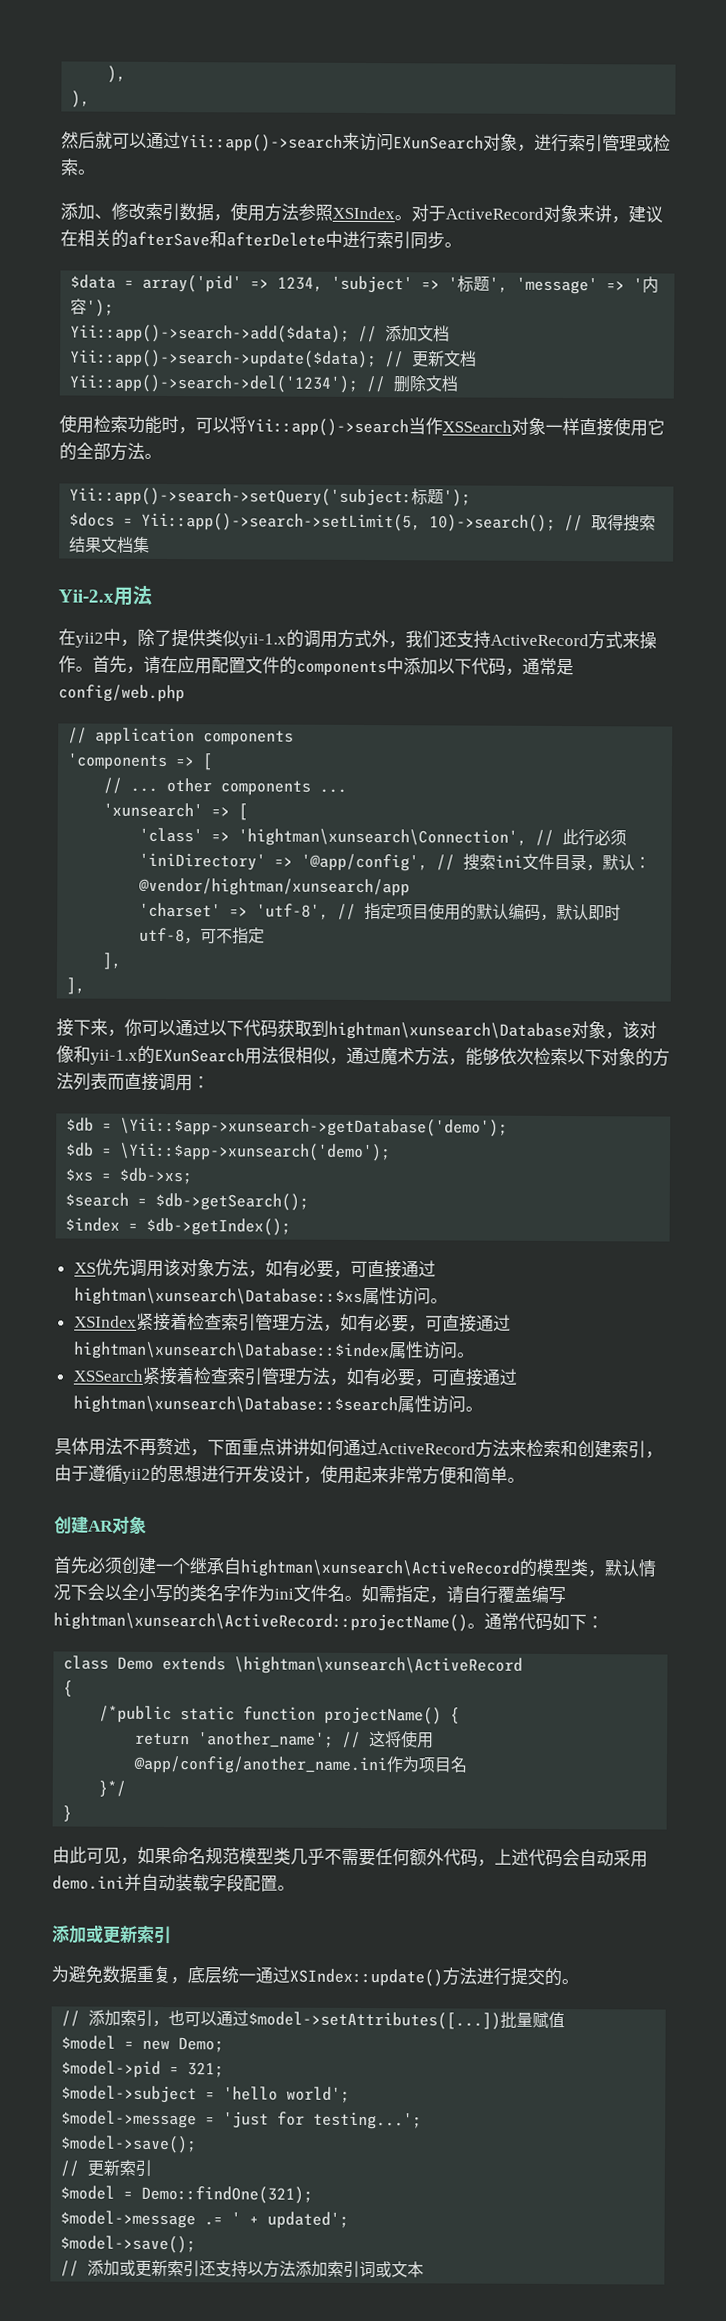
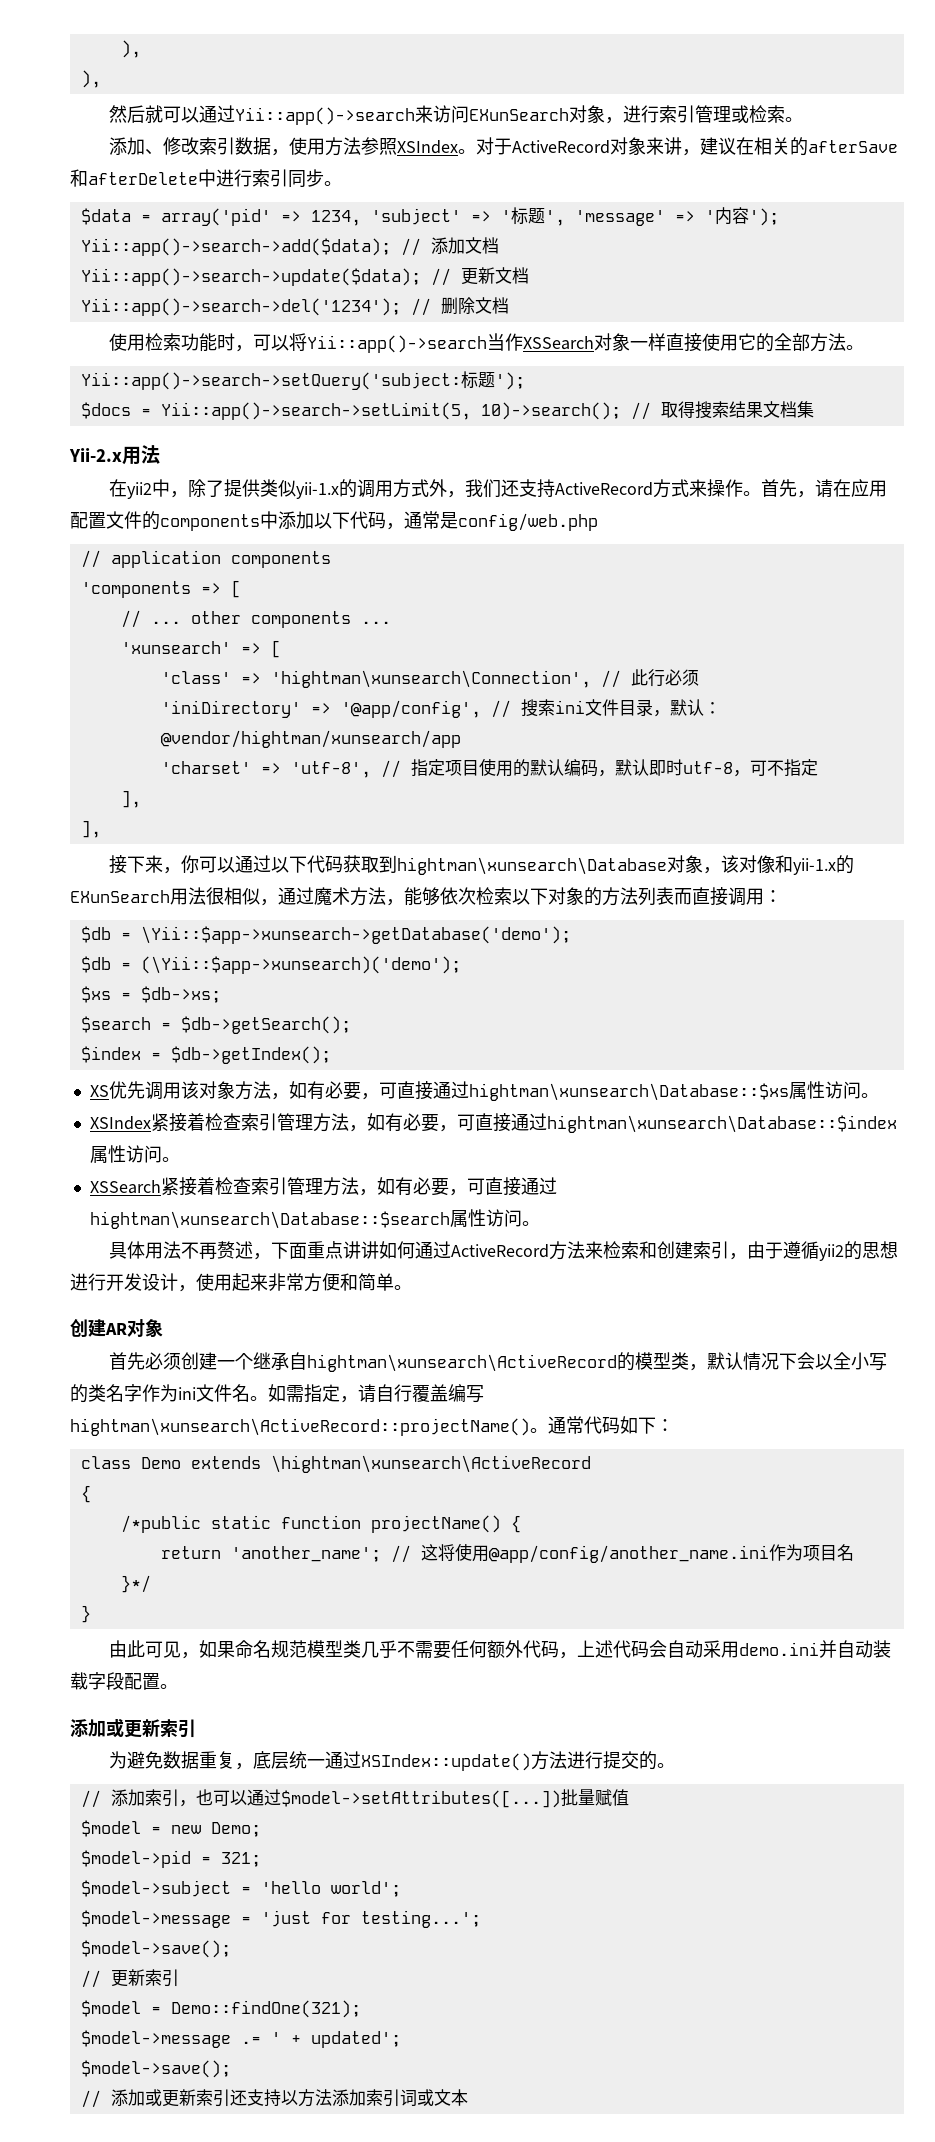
[120,1142,392,1162] \Yii::$app->xunsearch('demo'); -> [140,956,461,974] (\Yii::$app->xunsearch)('demo');

